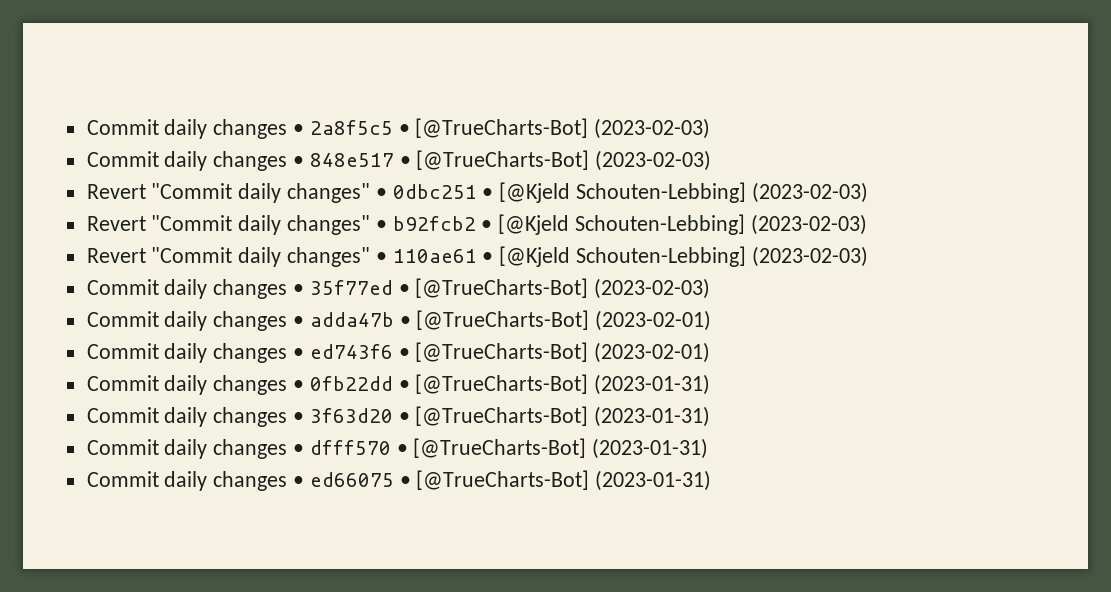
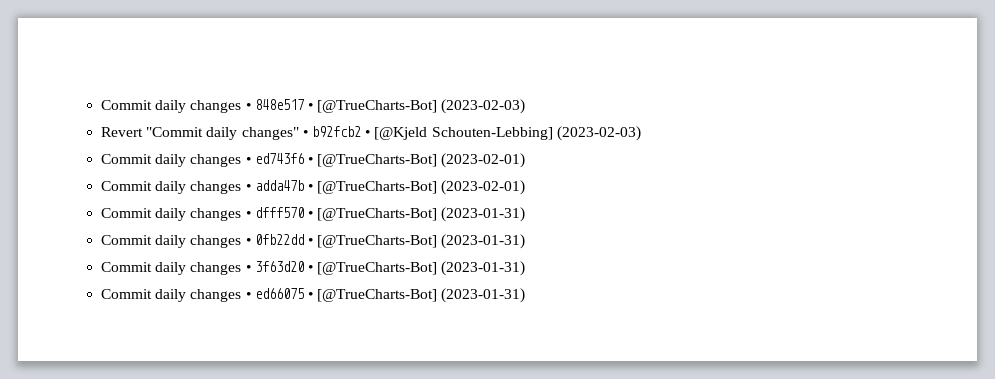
[86,118,711,139] [86,150,712,171] [86,182,747,203] Commit daily changes • 2a8f5c5 • [@TrueCharts-Bot] (2023-02-03) // Commit daily changes • 848e517 • [@TrueCharts-Bot] (2023-02-03) // Revert "Commit daily changes" • 0dbc251 • [@Kjeld Schouten-Lebbing] -> [101,99,438,113] Commit daily changes • 848e517 • [@TrueCharts-Bot]
[86,246,868,267] [86,278,711,299] // Revert "Commit daily changes" • 110ae61 • [@Kjeld Schouten-Lebbing] (2023-02-03) // Commit daily changes • 35f77ed • [@TrueCharts-Bot] (2023-02-03) -> [101,153,526,168] // Commit daily changes • ed743f6 • [@TrueCharts-Bot] (2023-02-01)
[309,342,711,363] ed743f6 • [@TrueCharts-Bot] (2023-02-01) -> [254,207,526,222] dfff570 • [@TrueCharts-Bot] (2023-01-31)
[86,438,709,459] // Commit daily changes • dfff570 • [@TrueCharts-Bot] (2023-01-31) -> (526, 268) none

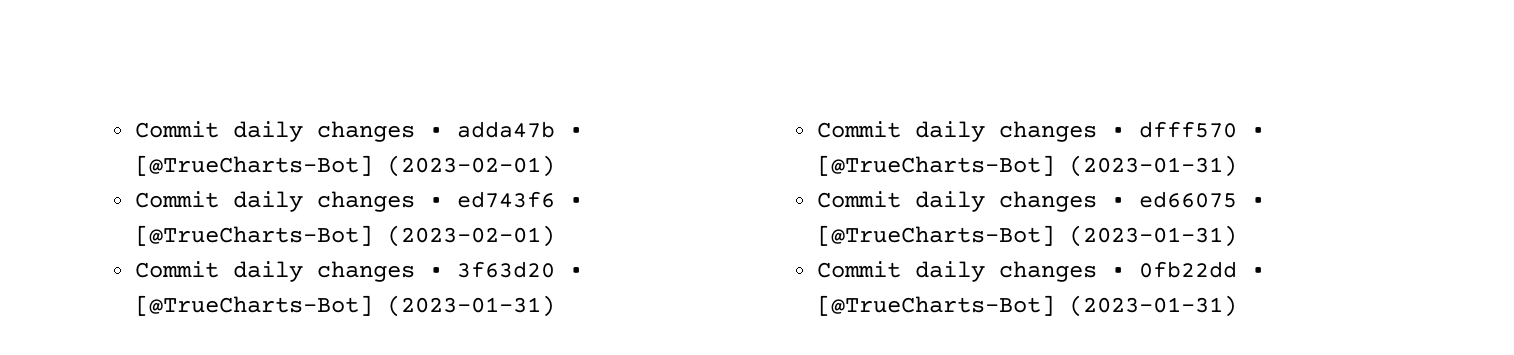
[101,99,526,114] [101,126,641,141] Commit daily changes • 848e517 • [@TrueCharts-Bot] (2023-02-03) // Revert "Commit daily changes" • b92fcb2 • [@Kjeld Schouten-Lebbing] (2023-02-03) -> [135,121,584,142] [135,155,556,177] Commit daily changes • adda47b • [@TrueCharts-Bot] (2023-02-01)
[254,180,526,195] adda47b • [@TrueCharts-Bot] (2023-02-01) -> [457,261,584,278] [135,295,556,317] 3f63d20 • [@TrueCharts-Bot] (2023-01-31)
[254,234,526,249] [101,261,526,276] [101,288,526,303] 0fb22dd • [@TrueCharts-Bot] (2023-01-31) // Commit daily changes • 3f63d20 • [@TrueCharts-Bot] (2023-01-31) // Commit daily changes • ed66075 • [@TrueCharts-Bot] (2023-01-31) -> [1139,191,1266,208] [817,225,1238,247] [817,261,1266,282] [817,295,1238,317] ed66075 • [@TrueCharts-Bot] (2023-01-31) // Commit daily changes • 0fb22dd • [@TrueCharts-Bot] (2023-01-31)

